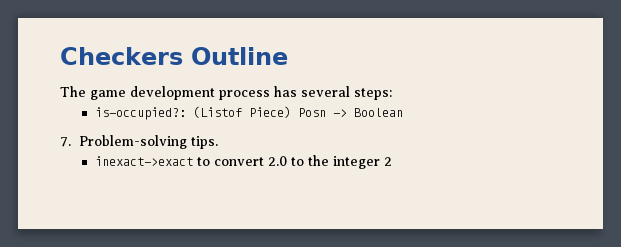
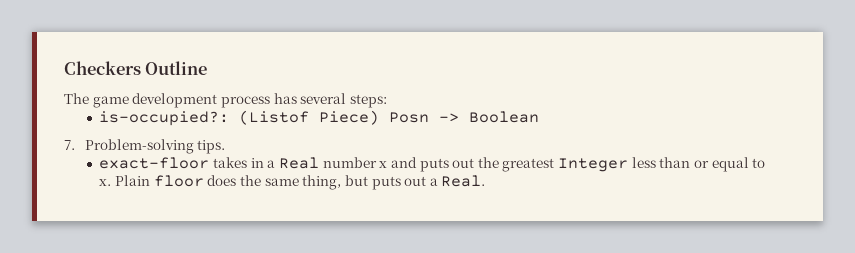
[94,155,392,169] inexact->exact to convert 2.0 to the integer 2 -> [99,157,766,172] [99,175,486,190] exact-floor takes in a Real number x and puts out the greatest Integer less than or equal to x. Plain floor does the same thing, but puts out a Real.

